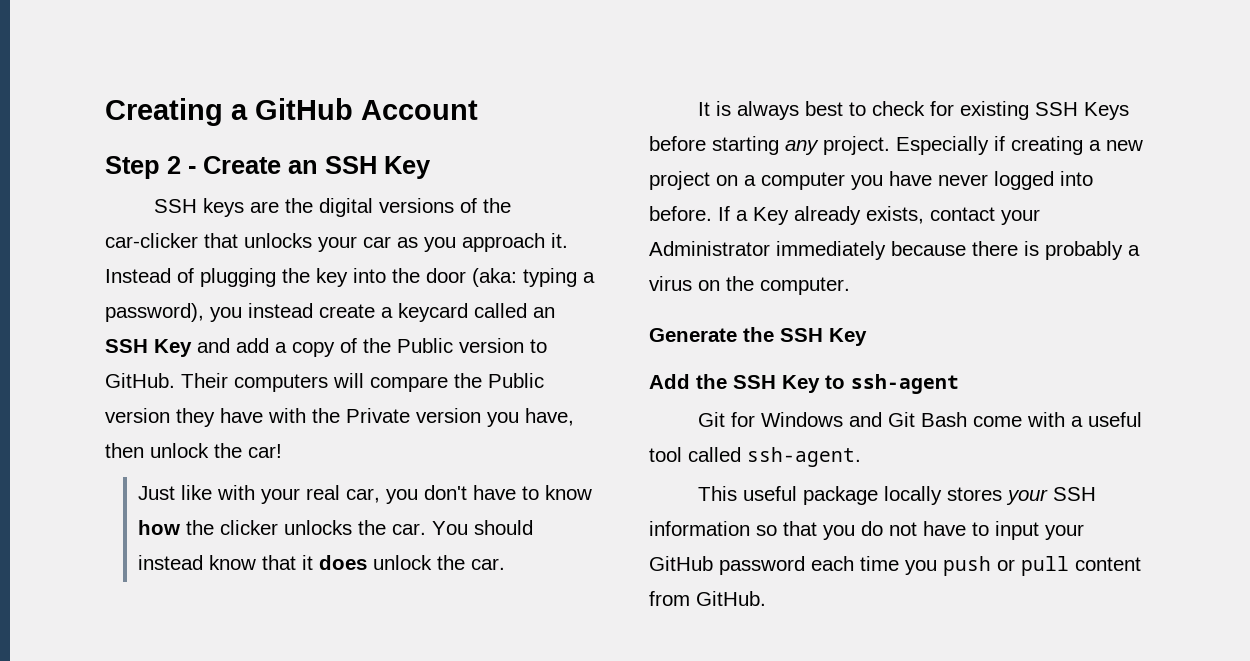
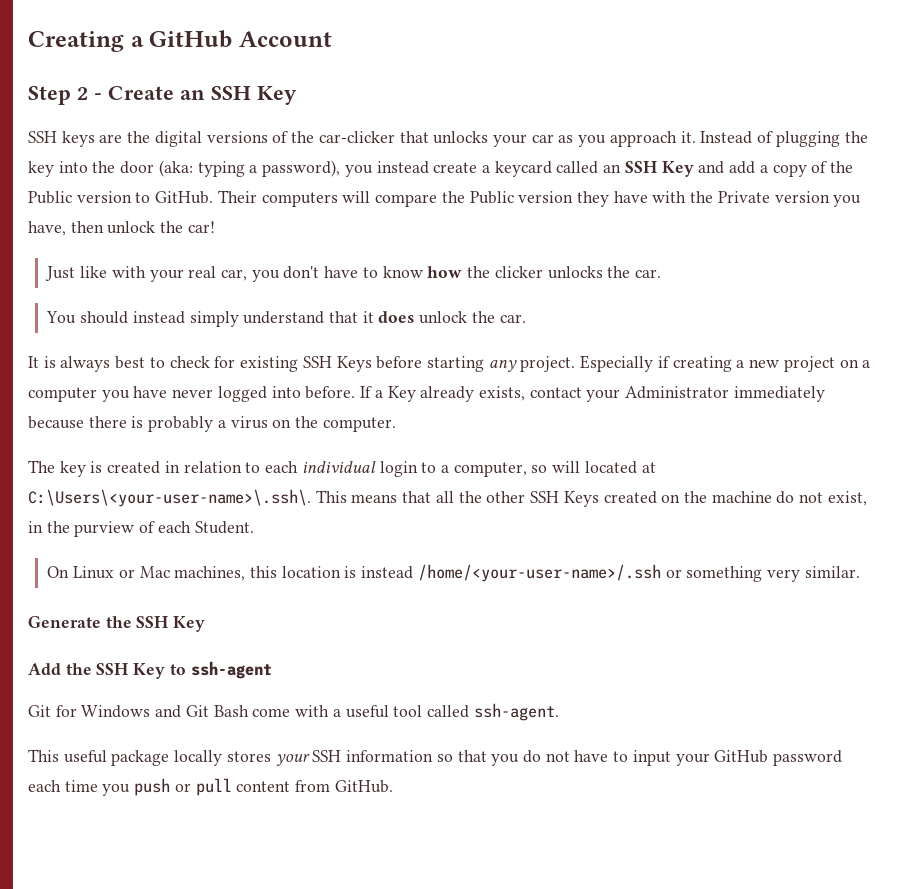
(426, 529) none -> (661, 273) //
[208,555,256,570] know -> [189,311,325,327] simply understand
(850, 286) none -> [28,460,656,477] [28,489,867,507] [28,521,254,537] [47,564,860,582] // The key is created in relation to each individual login to a computer, so will located at C:\Users\<your-user-name>\.ssh\. This means that all the other SSH Keys created on the machine do not exist, in the purview of each Student. // On Linux or Mac machines, this location is instead /home/<your-user-name>/.ssh or something very similar.

